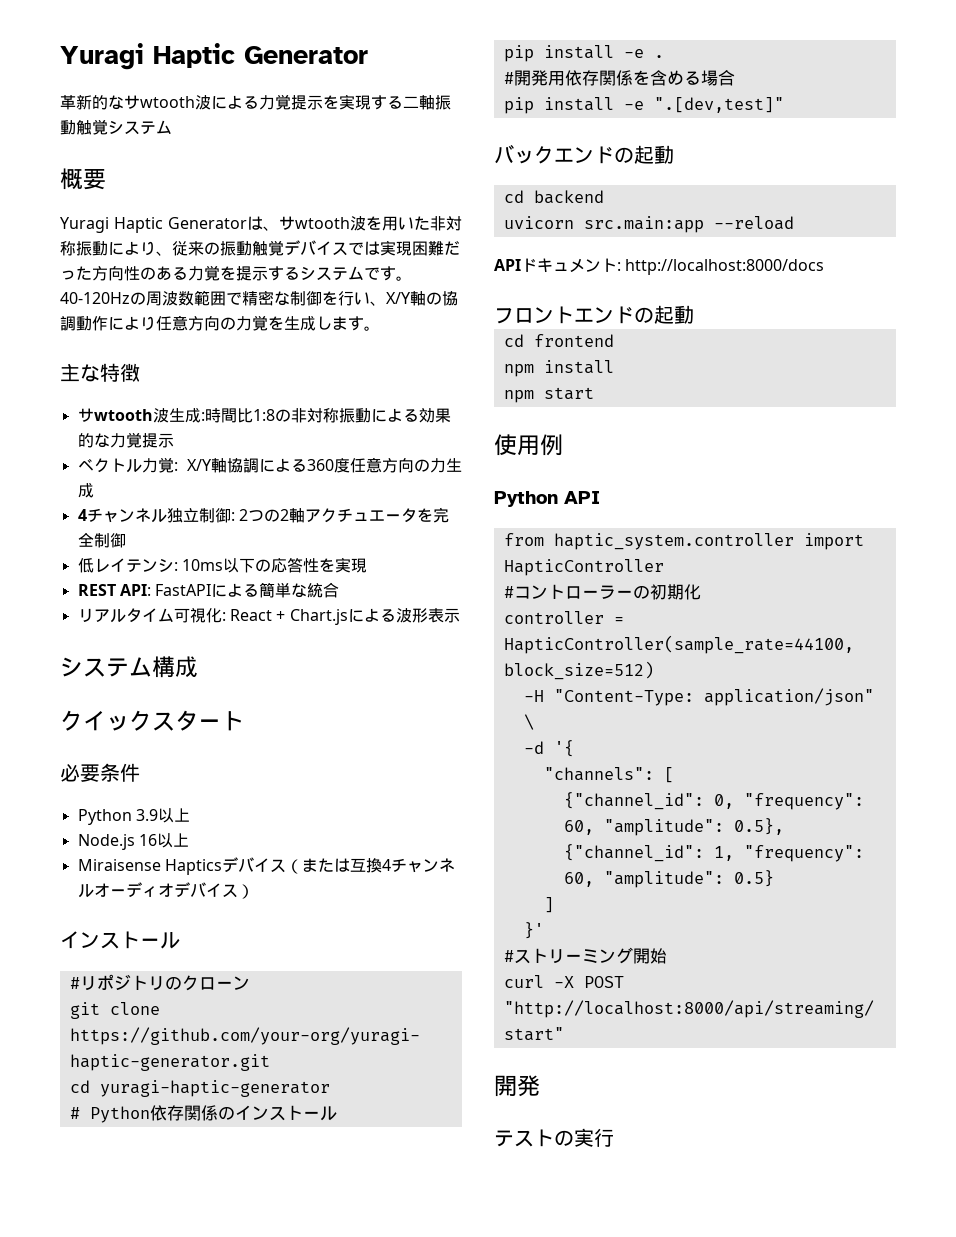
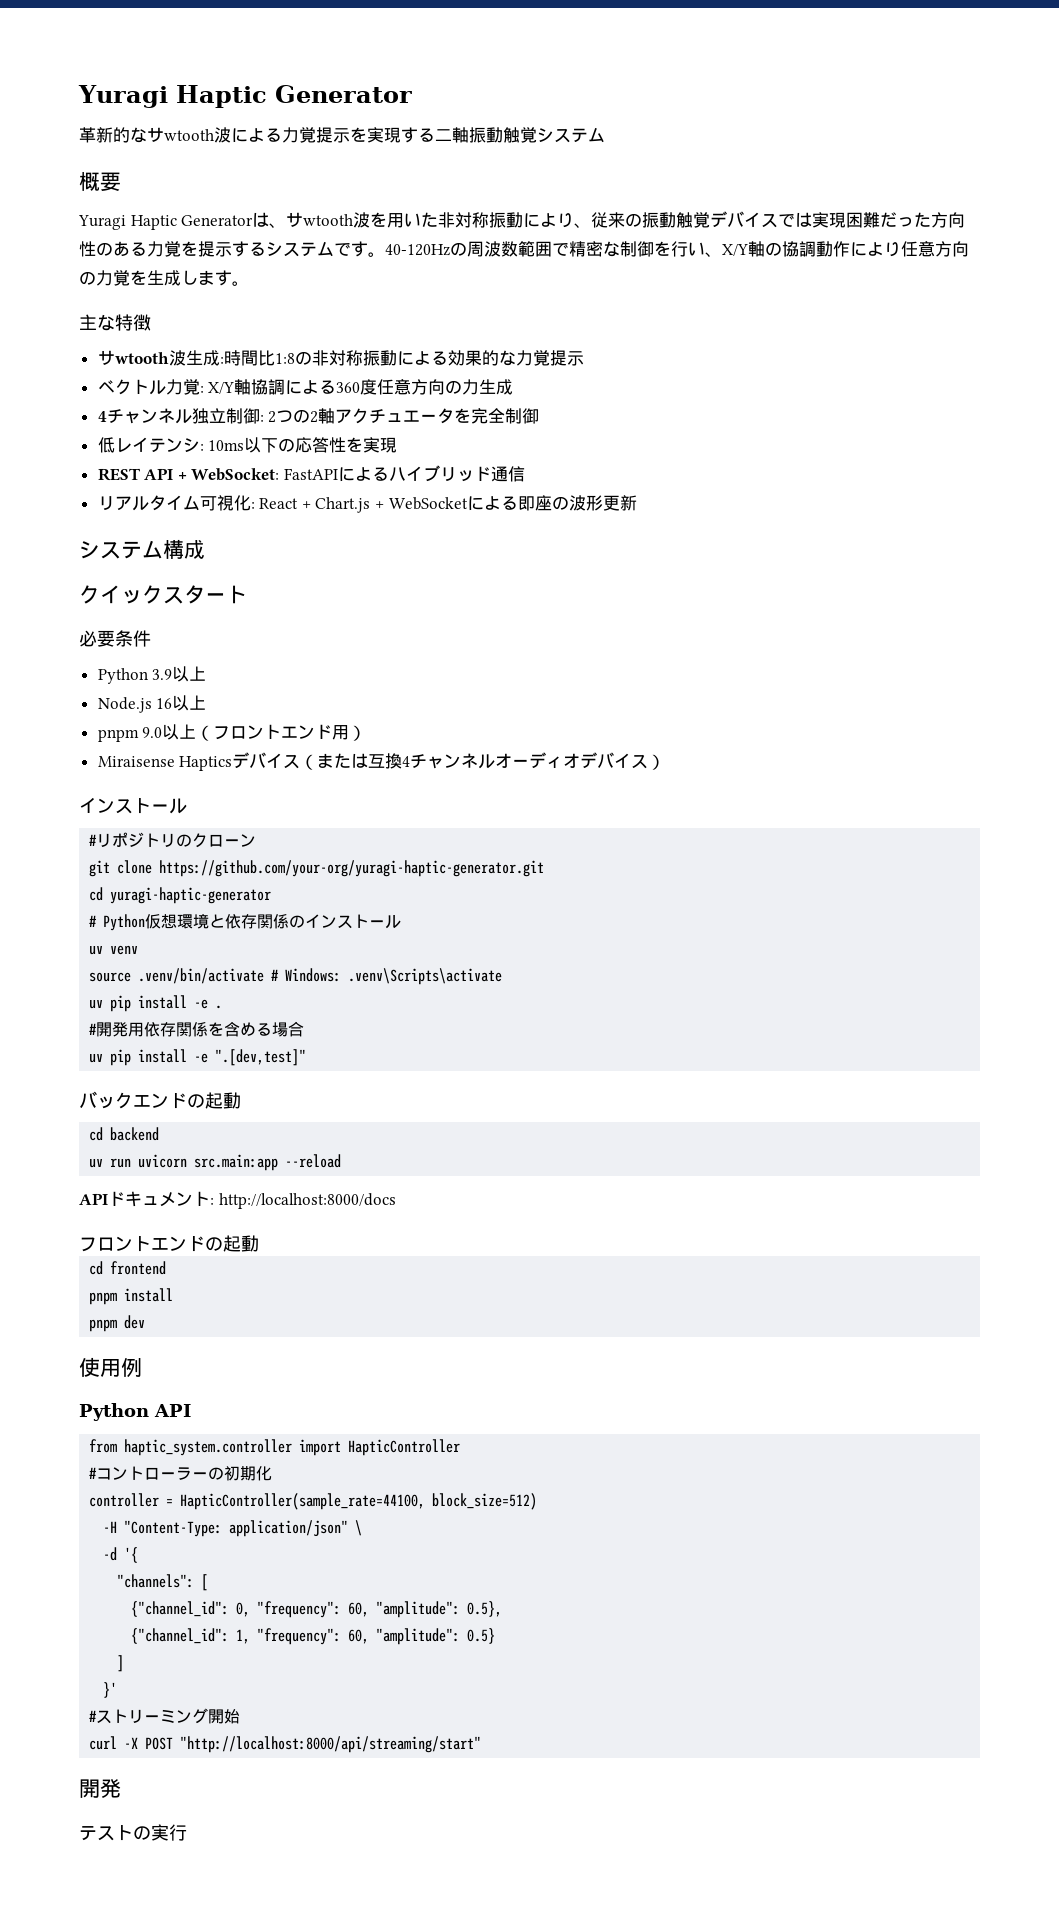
[119,582,340,598] API: FastAPIによる簡単な統合 -> [144,465,526,482] API + WebSocket: FastAPIによるハイブリッド通信
[347,608,460,623] による波形表示 -> [375,495,637,511] + WebSocketによる即座の波形更新
(189, 840) none -> [97,724,367,742] // pnpm 9.0以上（フロントエンド用）
(150, 1114) none -> [145,913,226,929] 仮想環境と
(337, 1113) none -> [89,945,139,955] [89,968,503,985] [89,1000,104,1009] uv venv // source .venv/bin/activate # Windows: .venv\Scripts\activate // uv
(735, 78) none -> [89,1054,104,1063] uv
(604, 197) none -> [89,1158,132,1168] uv run
[503,364,534,377] npm -> [89,1292,118,1305] pnpm
[503,387,594,403] npm start -> [89,1315,146,1332] pnpm dev

